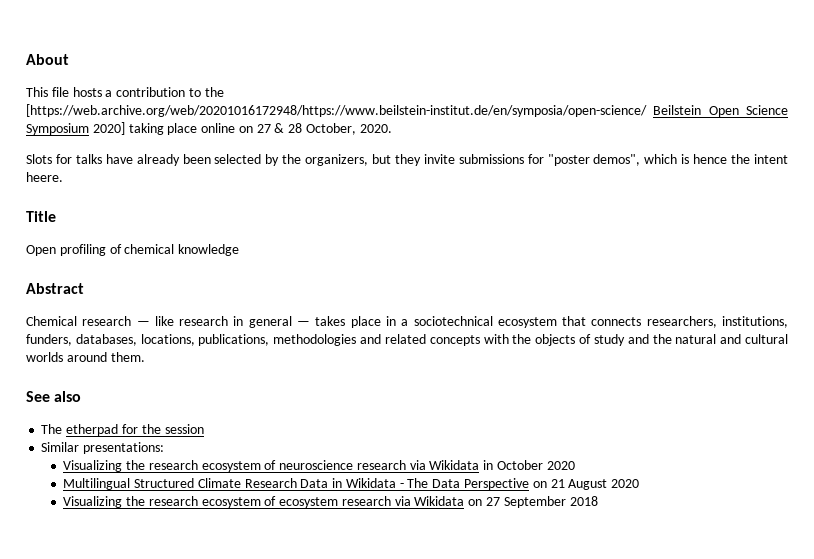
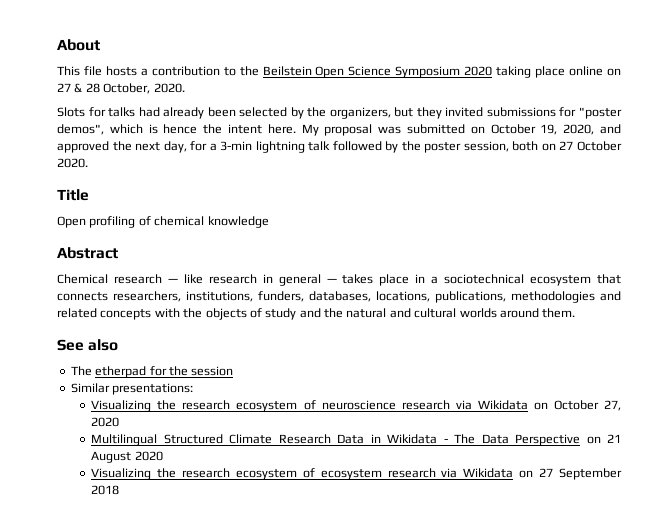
[26,104,647,117] [https://web.archive.org/web/20201016172948/https://www.beilstein-institut.de/en/symposia/open-science/ -> (259, 71) none
[92,122,125,135] 2020] -> [464,66,493,76] 2020
[105,154,133,164] have -> [138,107,160,117] had
[423,154,455,164] invite -> [445,107,484,117] invited
[26,172,63,182] heere. -> [267,124,621,136] [57,141,622,153] [57,158,88,168] here. My proposal was submitted on October 19, 2020, and approved the next day, for a 3-min lightning talk followed by the poster session, both on 27 October 2020.
[483,460,544,470] in October -> [533,400,622,411] on October 27,

